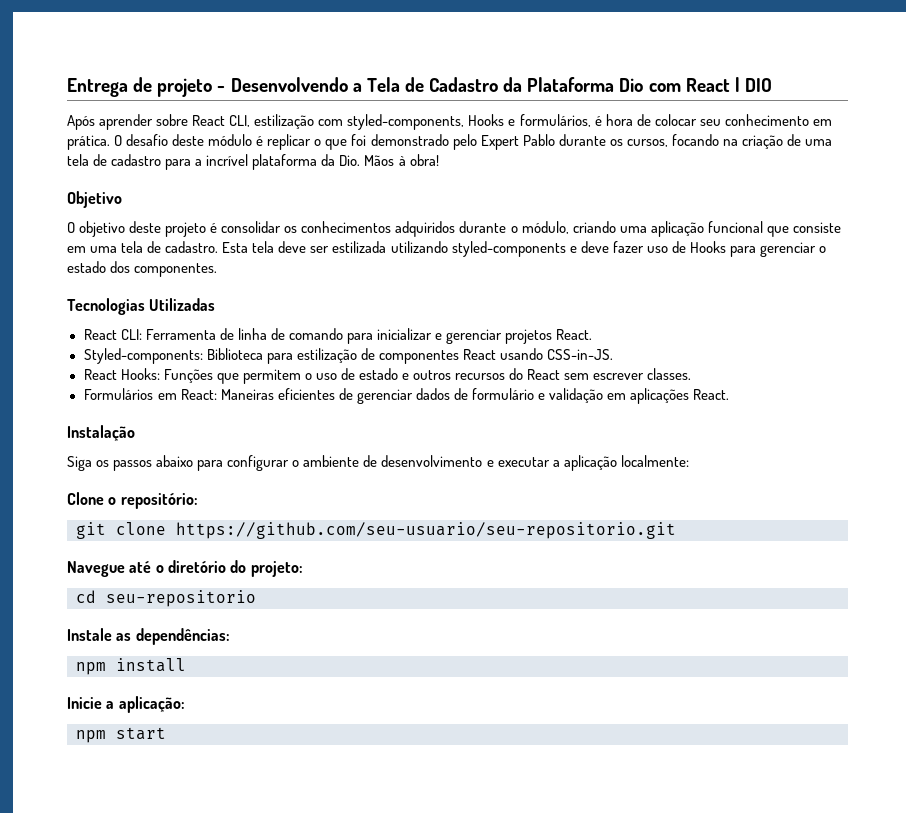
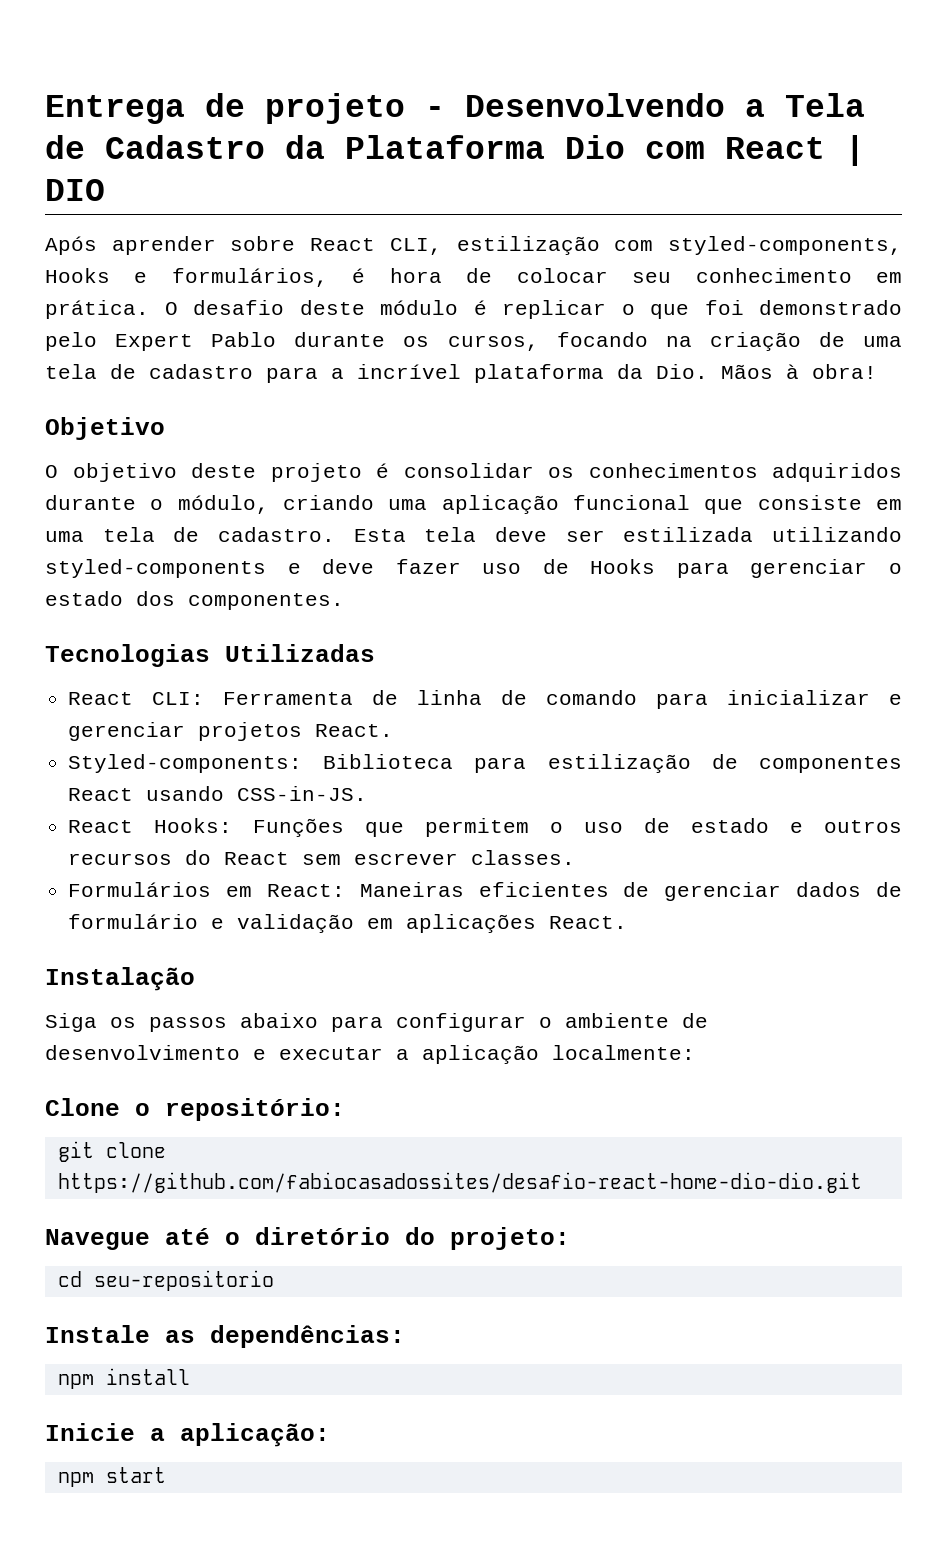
[176,522,676,539] https://github.com/seu-usuario/seu-repositorio.git -> [57,1172,862,1193] https://github.com/fabiocasadossites/desafio-react-home-dio-dio.git

